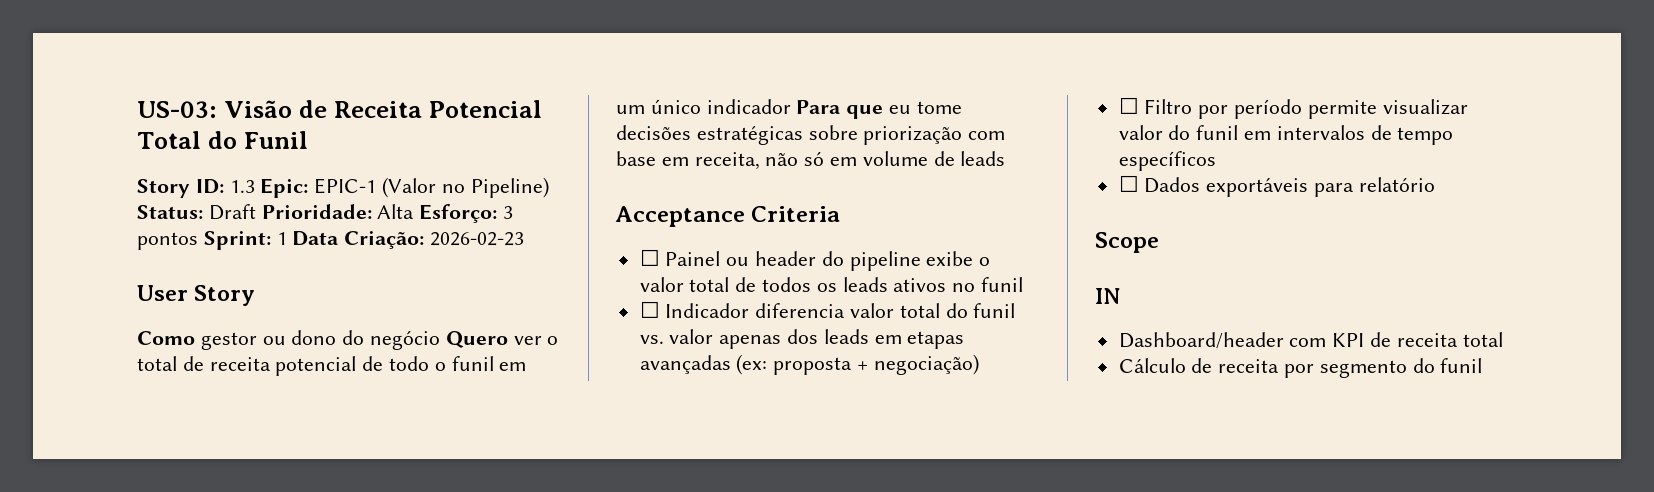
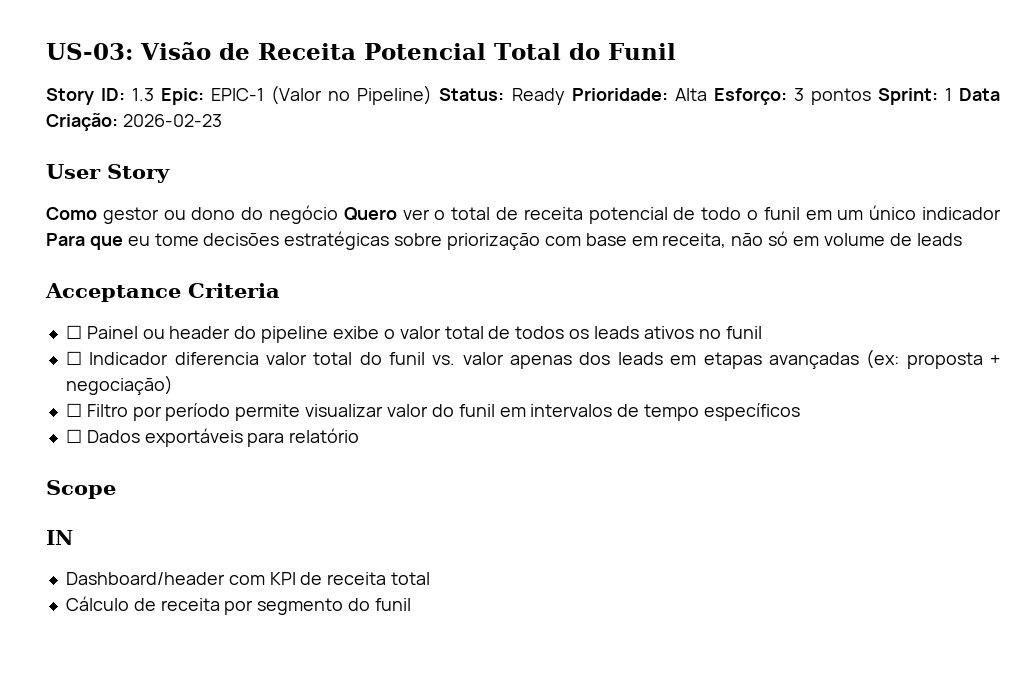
[208,204,256,220] Draft -> [511,88,565,105] Ready

